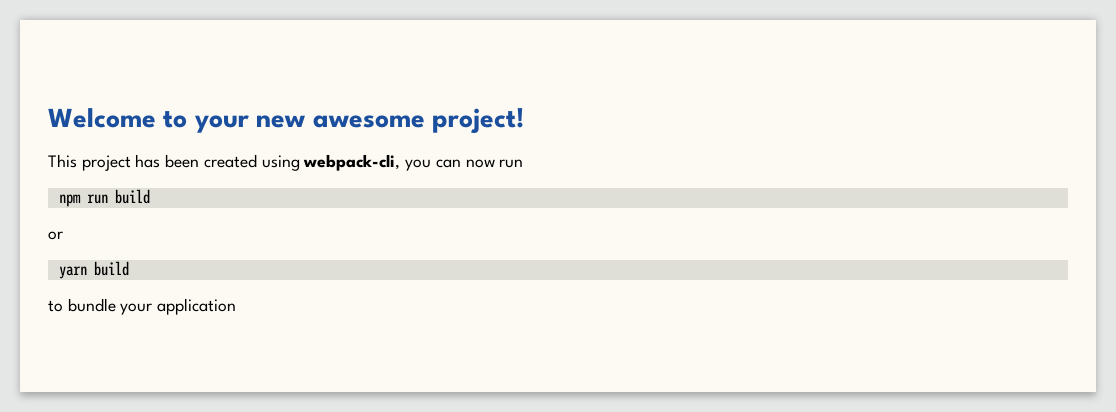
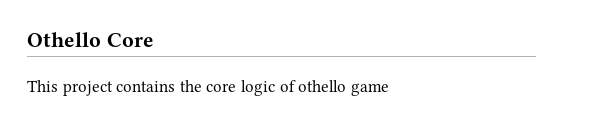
[48,108,525,134] [48,154,524,171] [58,189,150,207] [48,231,63,240] [58,261,129,279] [48,298,237,315] Welcome to your new awesome project! // This project has been created using webpack-cli, you can now run // npm run build // or // yarn build // to bundle your application -> [27,32,154,47] [27,80,389,96] Othello Core // This project contains the core logic of othello game

